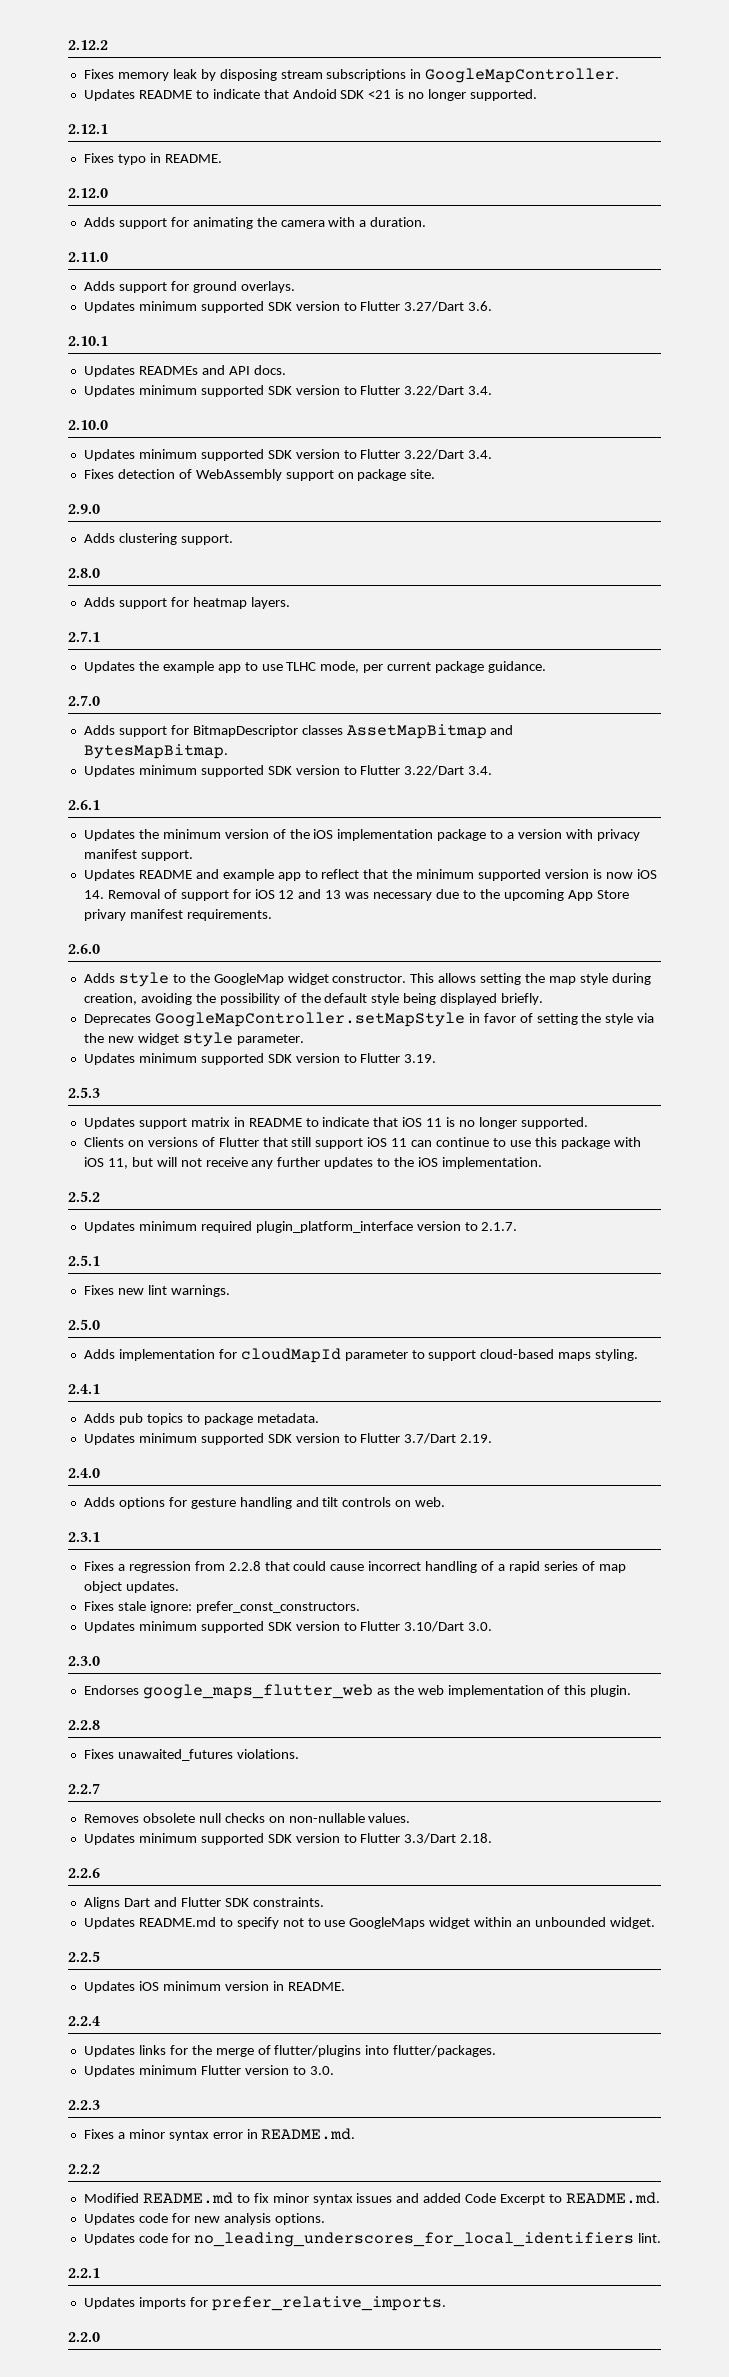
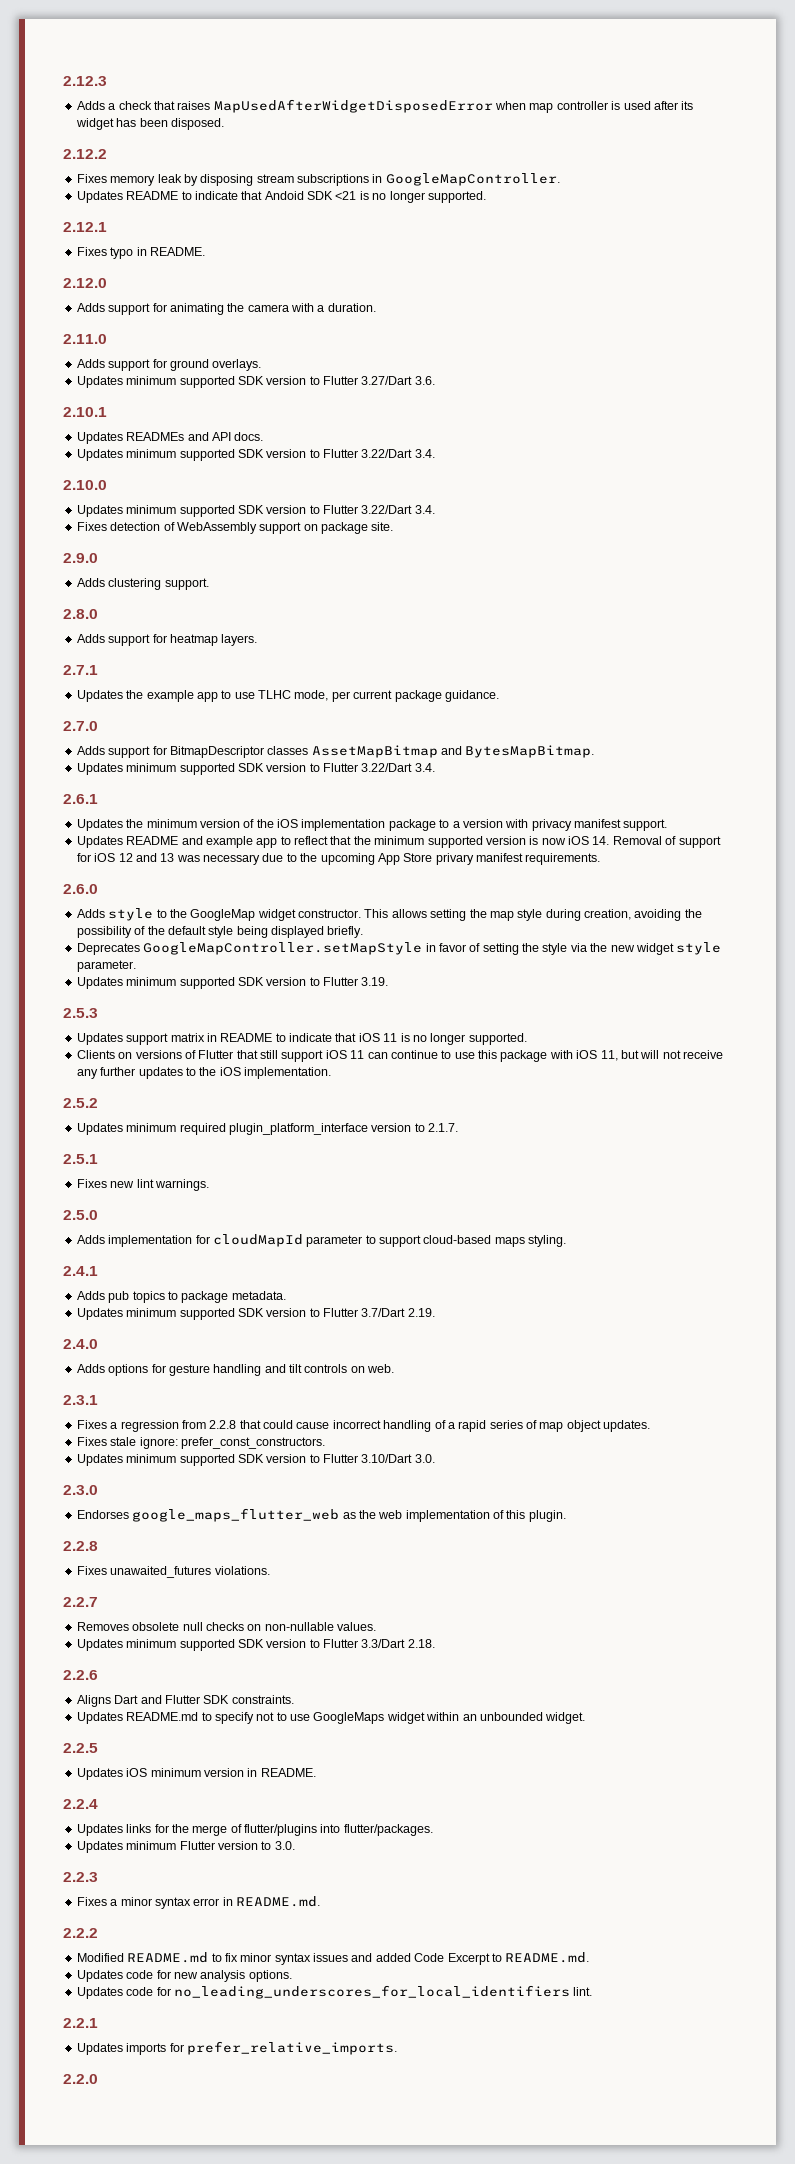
(68, 45) none -> [63,76,107,86] [76,99,694,113] [75,118,224,130] 2.12.3 // Adds a check that raises MapUsedAfterWidgetDisposedError when map controller is used after its widget has been disposed. //

